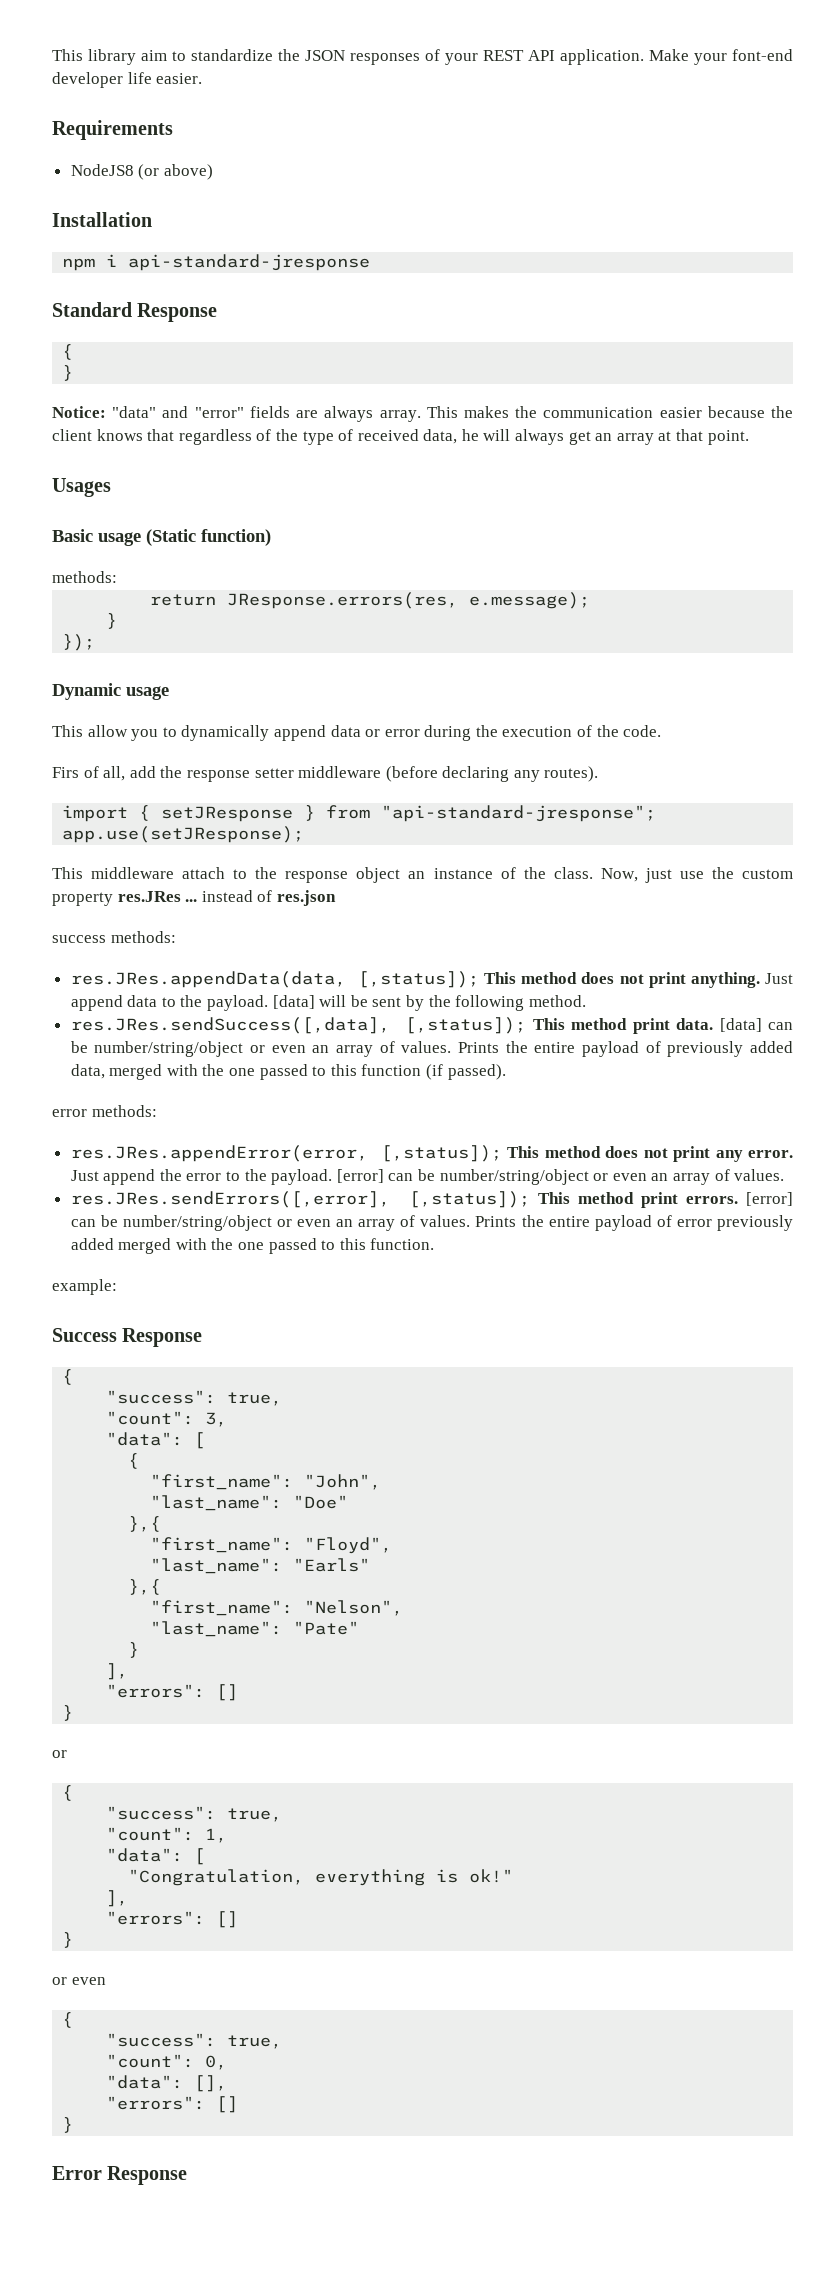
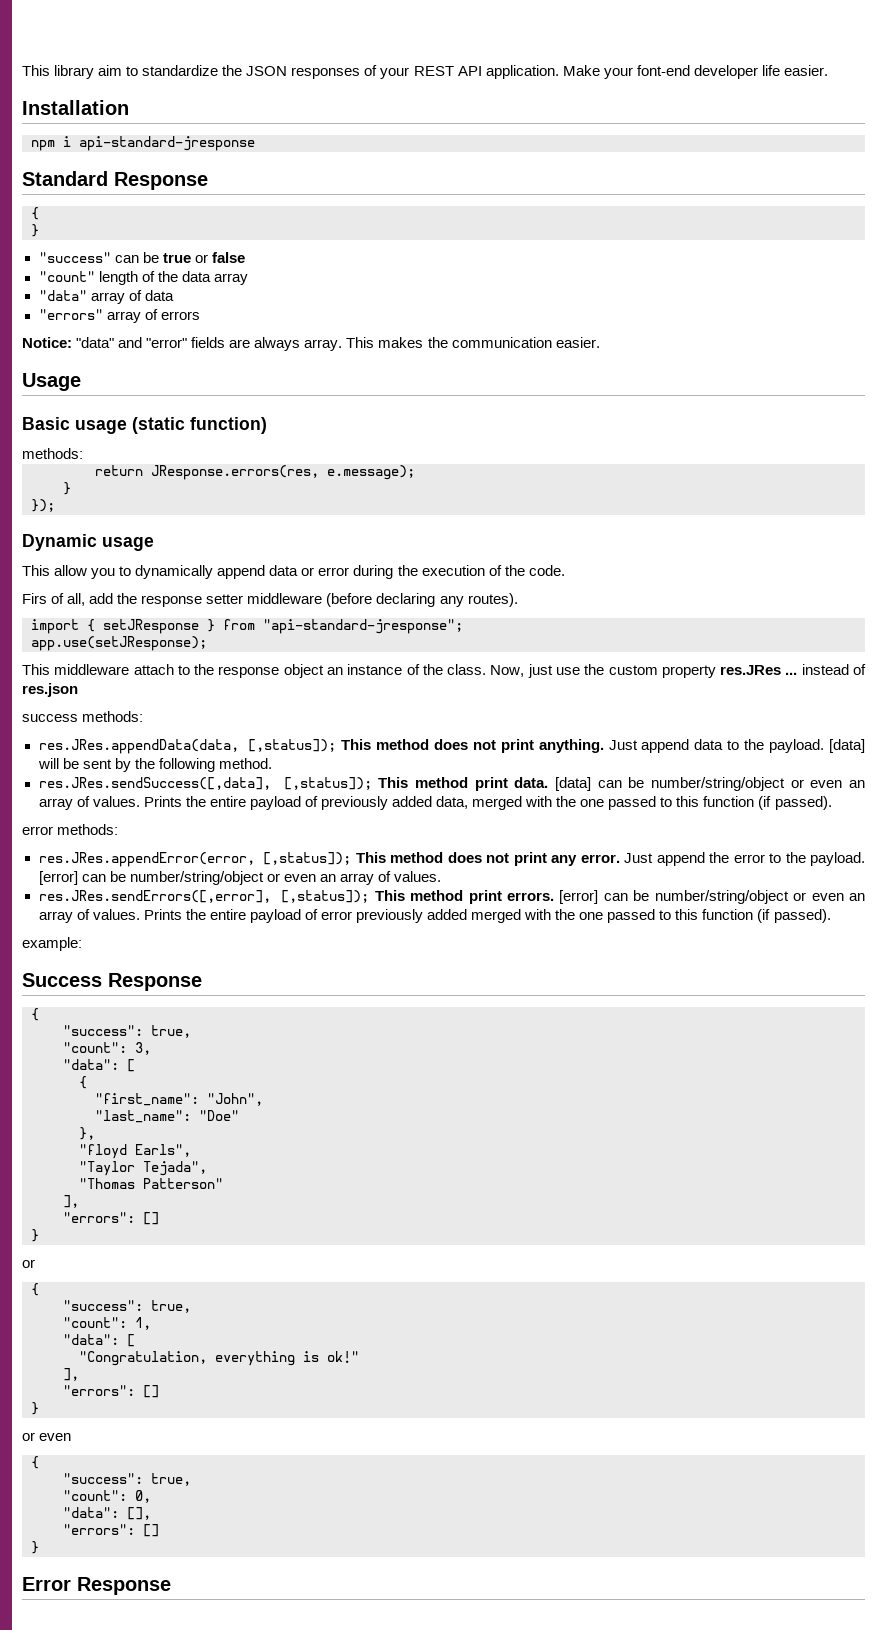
[52,120,173,140] [70,164,213,180] // Requirements // NodeJS8 (or above) -> (828, 70) none
(74, 373) none -> [38,252,245,263] [38,271,248,285] [38,290,174,304] [38,309,200,323] // "success" can be true or false // "count" length of the data array // "data" array of data // "errors" array of errors
[659,406,793,418] [52,429,749,445] [52,478,111,497] easier because the client knows that regardless of the type of received data, he will always get an array at that point. // Usages -> [555,337,600,348] [22,373,81,391] easier. // Usage
[146,529,196,546] (Static -> [132,417,185,434] (static
[370,1238,435,1250] function. -> [702,909,831,923] function (if passed).
[128,1516,162,1532] [150,1537,393,1554] [150,1558,371,1574] [128,1579,162,1595] [150,1600,404,1616] [150,1621,360,1637] [128,1642,140,1658] },{ // "first_name": "Floyd", // "last_name": "Earls" // },{ // "first_name": "Nelson", // "last_name": "Pate" // } -> [79,1127,95,1140] [79,1144,191,1159] [79,1161,207,1176] [79,1178,223,1189] }, // "floyd Earls", // "Taylor Tejada", // "Thomas Patterson"

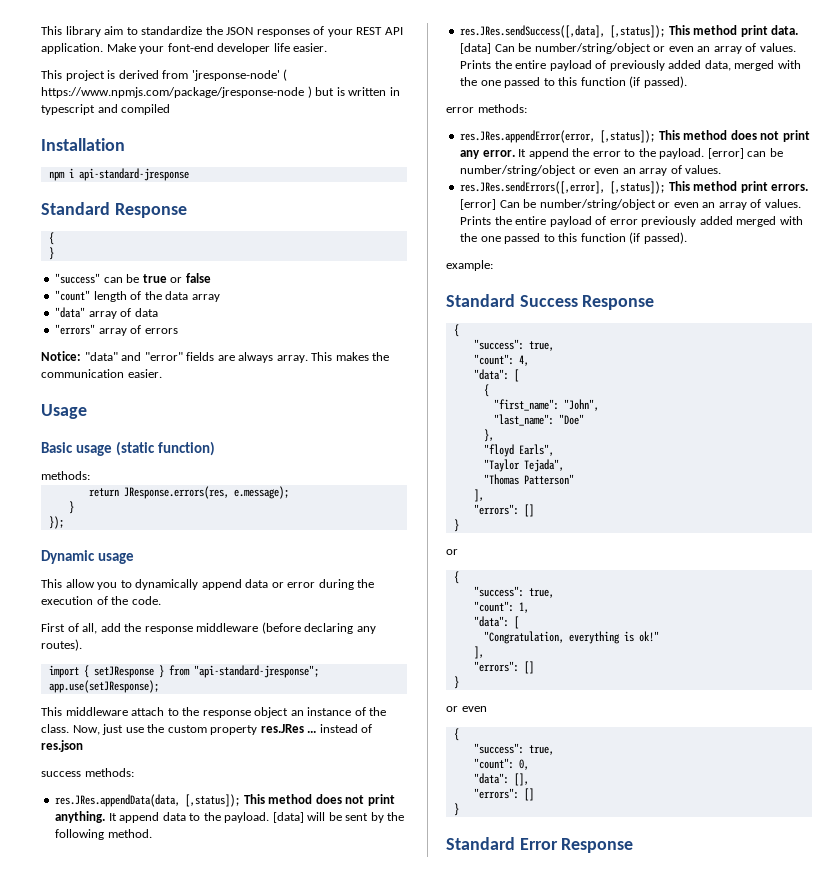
(828, 70) none -> [41,69,288,81] [41,86,400,98] [41,104,171,115] // This project is derived from 'jresponse-node' ( https://www.npmjs.com/package/jresponse-node ) but is written in typescript and compiled
[22,593,47,604] Firs -> [41,623,65,632] First
[206,594,244,604] setter -> (193, 630) none
[608,740,638,750] Just -> [108,813,117,821] It
[597,780,622,788] can -> [494,44,515,52] Can
[624,853,654,863] Just -> [518,149,527,157] It
[603,893,628,901] can -> [499,200,520,208] Can
(82, 944) none -> [446,294,515,307] Standard
[135,1042,151,1055] 3, -> [518,355,529,366] 4,
(39, 1547) none -> [446,837,515,850] Standard

